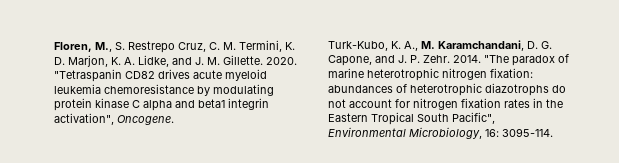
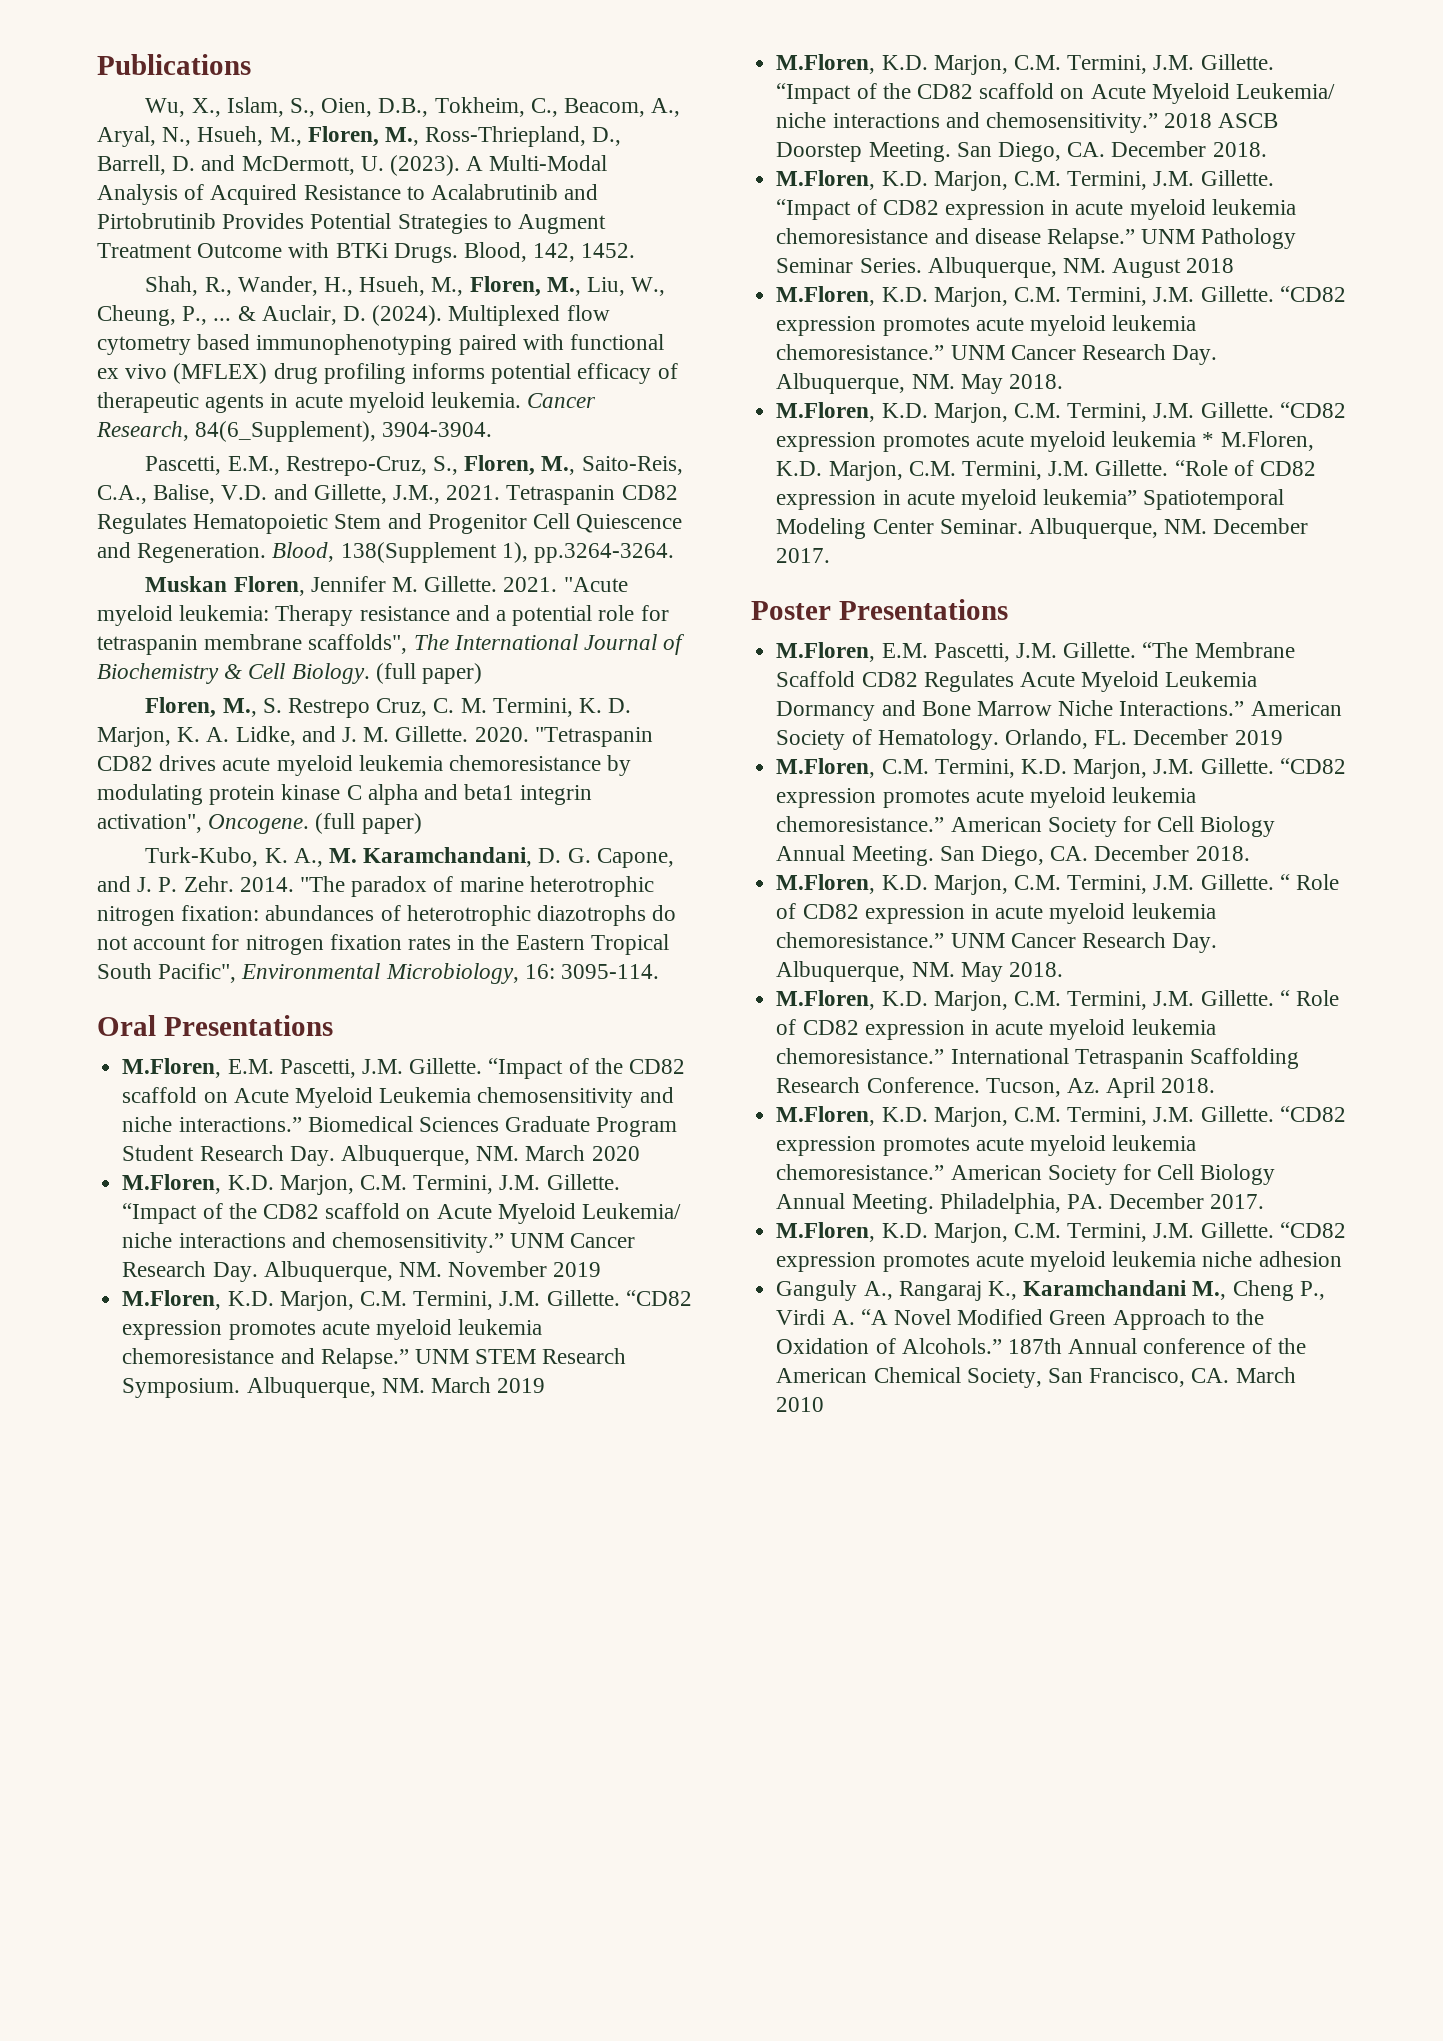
(54, 47) none -> [97,54,251,75] [145,97,681,117] [97,126,622,147] [97,155,608,176] [97,184,599,205] [97,213,607,234] [97,242,636,263] [145,276,666,297] [97,305,610,326] [97,334,665,355] [97,363,678,384] [97,392,597,413] [96,421,493,442] [145,455,683,476] [97,484,678,505] [97,513,683,534] [97,542,675,563] [145,576,628,596] [97,605,669,626] [97,634,686,655] [97,663,483,684] Publications // Wu, X., Islam, S., Oien, D.B., Tokheim, C., Beacom, A., Aryal, N., Hsueh, M., Floren, M., Ross-Thriepland, D., Barrell, D. and McDermott, U. (2023). A Multi-Modal Analysis of Acquired Resistance to Acalabrutinib and Pirtobrutinib Provides Potential Strategies to Augment Treatment Outcome with BTKi Drugs. Blood, 142, 1452. // Shah, R., Wander, H., Hsueh, M., Floren, M., Liu, W., Cheung, P., ... & Auclair, D. (2024). Multiplexed flow cytometry based immunophenotyping paired with functional ex vivo (MFLEX) drug profiling informs potential efficacy of therapeutic agents in acute myeloid leukemia. Cancer Research, 84(6_Supplement), 3904-3904. // Pascetti, E.M., Restrepo-Cruz, S., Floren, M., Saito-Reis, C.A., Balise, V.D. and Gillette, J.M., 2021. Tetraspanin CD82 Regulates Hematopoietic Stem and Progenitor Cell Quiescence and Regeneration. Blood, 138(Supplement 1), pp.3264-3264. // Muskan Floren, Jennifer M. Gillette. 2021. "Acute myeloid leukemia: Therapy resistance and a potential role for tetraspanin membrane scaffolds", The International Journal of Biochemistry & Cell Biology. (full paper) //
(174, 120) none -> [315,813,422,834] (full paper)
(553, 132) none -> [97,1015,333,1036] [122,1058,685,1079] [122,1087,674,1108] [122,1116,678,1137] [122,1145,640,1166] [122,1174,620,1195] [122,1203,681,1224] [122,1232,636,1253] [122,1261,602,1282] [122,1290,692,1311] [122,1319,543,1340] [122,1348,627,1369] [122,1377,546,1398] [776,54,1274,75] [776,83,1335,104] [776,112,1279,133] [776,141,1267,162] [776,170,1274,191] [776,199,1296,220] [776,228,1297,249] [776,257,1235,278] [776,286,1346,307] [776,315,1197,336] [776,344,1218,365] [776,373,1063,394] [776,402,1346,423] [776,431,1314,452] [776,460,1316,481] [776,489,1285,510] [776,518,1309,539] [776,548,831,563] [751,599,1008,620] [776,642,1295,662] [776,671,1258,692] [776,700,1342,721] [776,729,1283,750] [776,758,1346,779] [776,787,1197,808] [776,816,1276,837] [776,845,1250,866] [776,874,1339,895] [776,903,1216,924] [776,932,1218,953] [776,961,1063,982] [776,990,1339,1011] [776,1019,1216,1040] [776,1048,1299,1069] [776,1077,1216,1098] [776,1106,1346,1127] [776,1135,1197,1156] [776,1164,1276,1185] [776,1193,1265,1214] [776,1222,1346,1243] [776,1251,1342,1272] [776,1280,1325,1301] [776,1309,1264,1330] [776,1338,1306,1354] [776,1367,1296,1388] [776,1397,825,1412] // Oral Presentations // M.Floren, E.M. Pascetti, J.M. Gillette. “Impact of the CD82 scaffold on Acute Myeloid Leukemia chemosensitivity and niche interactions.” Biomedical Sciences Graduate Program Student Research Day. Albuquerque, NM. March 2020 // M.Floren, K.D. Marjon, C.M. Termini, J.M. Gillette. “Impact of the CD82 scaffold on Acute Myeloid Leukemia/ niche interactions and chemosensitivity.” UNM Cancer Research Day. Albuquerque, NM. November 2019 // M.Floren, K.D. Marjon, C.M. Termini, J.M. Gillette. “CD82 expression promotes acute myeloid leukemia chemoresistance and Relapse.” UNM STEM Research Symposium. Albuquerque, NM. March 2019 // M.Floren, K.D. Marjon, C.M. Termini, J.M. Gillette. “Impact of the CD82 scaffold on Acute Myeloid Leukemia/ niche interactions and chemosensitivity.” 2018 ASCB Doorstep Meeting. San Diego, CA. December 2018. // M.Floren, K.D. Marjon, C.M. Termini, J.M. Gillette. “Impact of CD82 expression in acute myeloid leukemia chemoresistance and disease Relapse.” UNM Pathology Seminar Series. Albuquerque, NM. August 2018 // M.Floren, K.D. Marjon, C.M. Termini, J.M. Gillette. “CD82 expression promotes acute myeloid leukemia chemoresistance.” UNM Cancer Research Day. Albuquerque, NM. May 2018. // M.Floren, K.D. Marjon, C.M. Termini, J.M. Gillette. “CD82 expression promotes acute myeloid leukemia * M.Floren, K.D. Marjon, C.M. Termini, J.M. Gillette. “Role of CD82 expression in acute myeloid leukemia” Spatiotemporal Modeling Center Seminar. Albuquerque, NM. December 2017. // Poster Presentations // M.Floren, E.M. Pascetti, J.M. Gillette. “The Membrane Scaffold CD82 Regulates Acute Myeloid Leukemia Dormancy and Bone Marrow Niche Interactions.” American Society of Hematology. Orlando, FL. December 2019 // M.Floren, C.M. Termini, K.D. Marjon, J.M. Gillette. “CD82 expression promotes acute myeloid leukemia chemoresistance.” American Society for Cell Biology Annual Meeting. San Diego, CA. December 2018. // M.Floren, K.D. Marjon, C.M. Termini, J.M. Gillette. “ Role of CD82 expression in acute myeloid leukemia chemoresistance.” UNM Cancer Research Day. Albuquerque, NM. May 2018. // M.Floren, K.D. Marjon, C.M. Termini, J.M. Gillette. “ Role of CD82 expression in acute myeloid leukemia chemoresistance.” International Tetraspanin Scaffolding Research Conference. Tucson, Az. April 2018. // M.Floren, K.D. Marjon, C.M. Termini, J.M. Gillette. “CD82 expression promotes acute myeloid leukemia chemoresistance.” American Society for Cell Biology Annual Meeting. Philadelphia, PA. December 2017. // M.Floren, K.D. Marjon, C.M. Termini, J.M. Gillette. “CD82 expression promotes acute myeloid leukemia niche adhesion // Ganguly A., Rangaraj K., Karamchandani M., Cheng P., Virdi A. “A Novel Modified Green Approach to the Oxidation of Alcohols.” 187th Annual conference of the American Chemical Society, San Francisco, CA. March 2010

